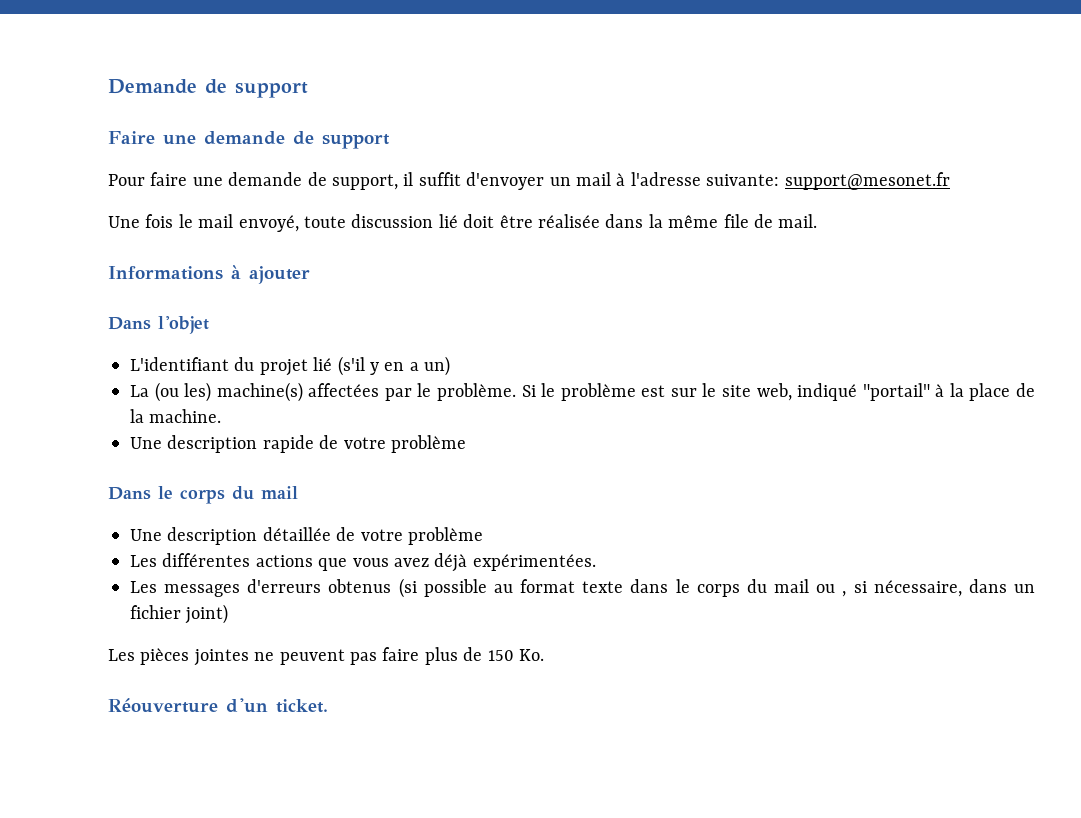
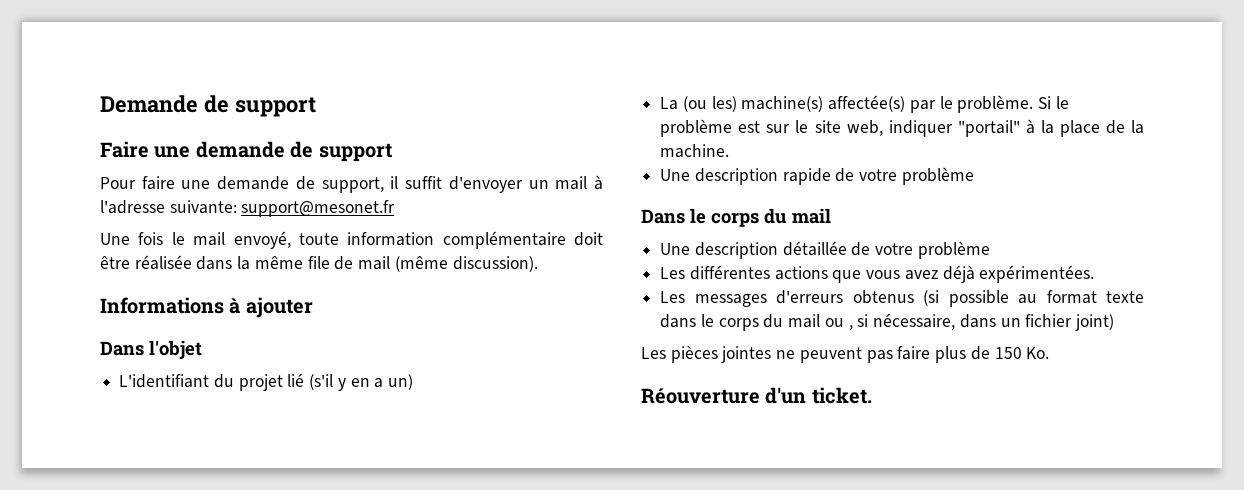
[351,214,458,228] discussion lié -> [347,231,566,249] information complémentaire
[778,214,818,228] mail. -> [358,256,538,272] mail (même discussion).
[308,383,380,397] affectées -> [828,95,906,112] affectée(s)
[797,383,858,401] indiqué -> [888,120,953,137] indiquer

